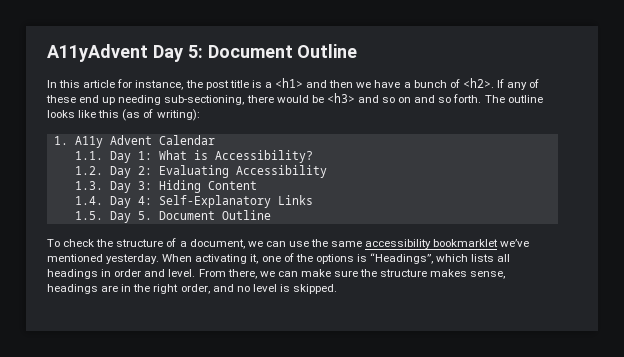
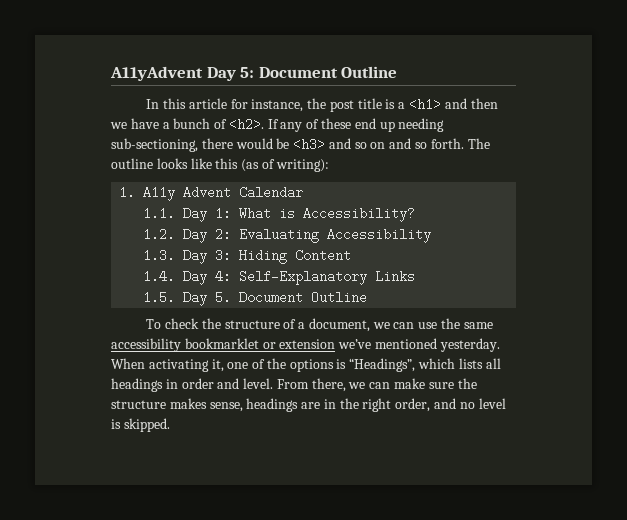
(499, 243) none -> [262,339,336,349] or extension

